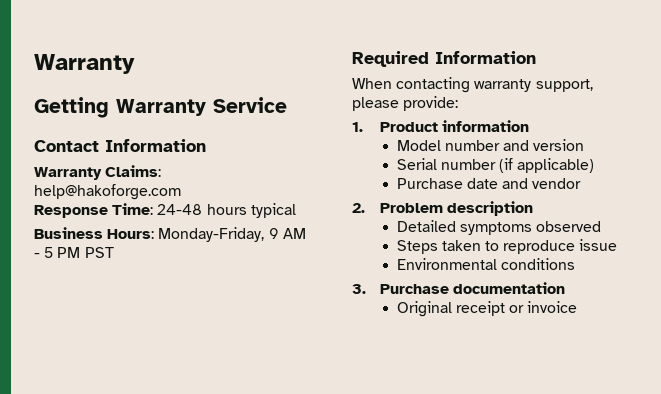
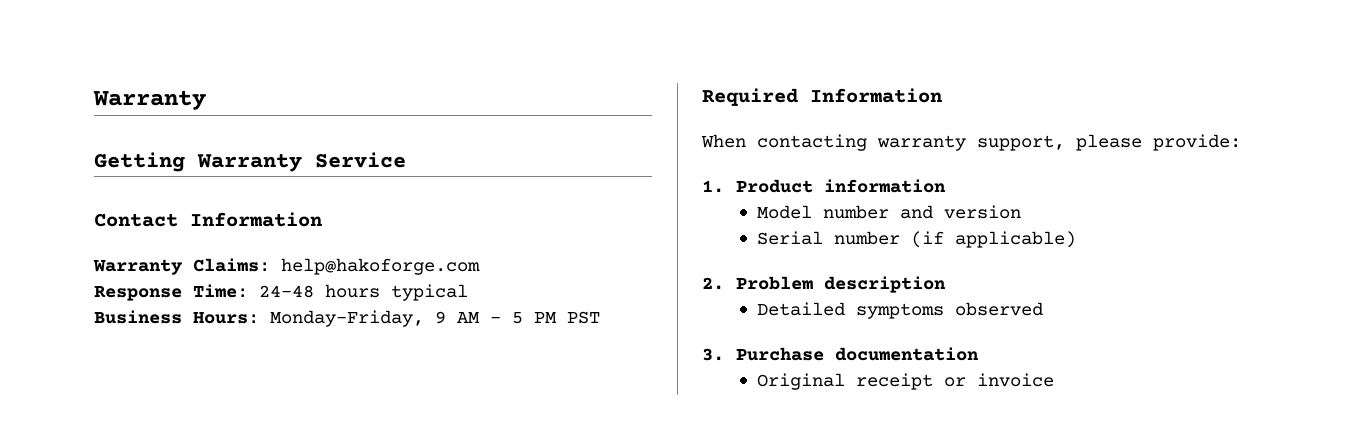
[396,178,582,189] // Purchase date and vendor -> (1076, 239) none
[396,239,618,254] [396,258,575,270] // Steps taken to reproduce issue // Environmental conditions -> (1043, 309) none

